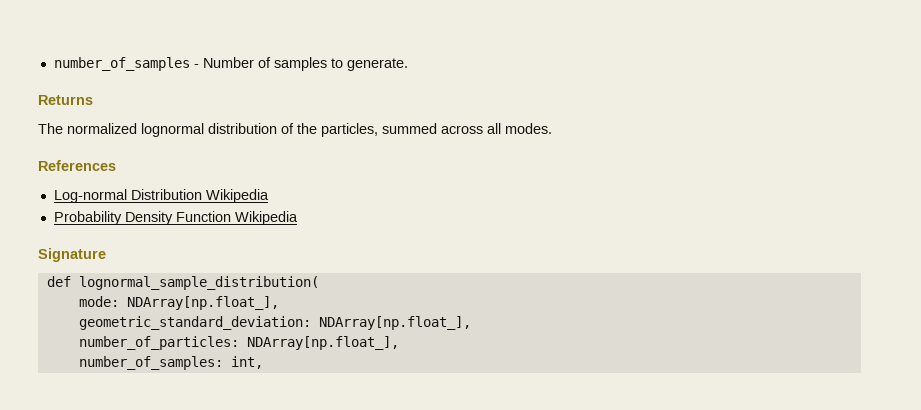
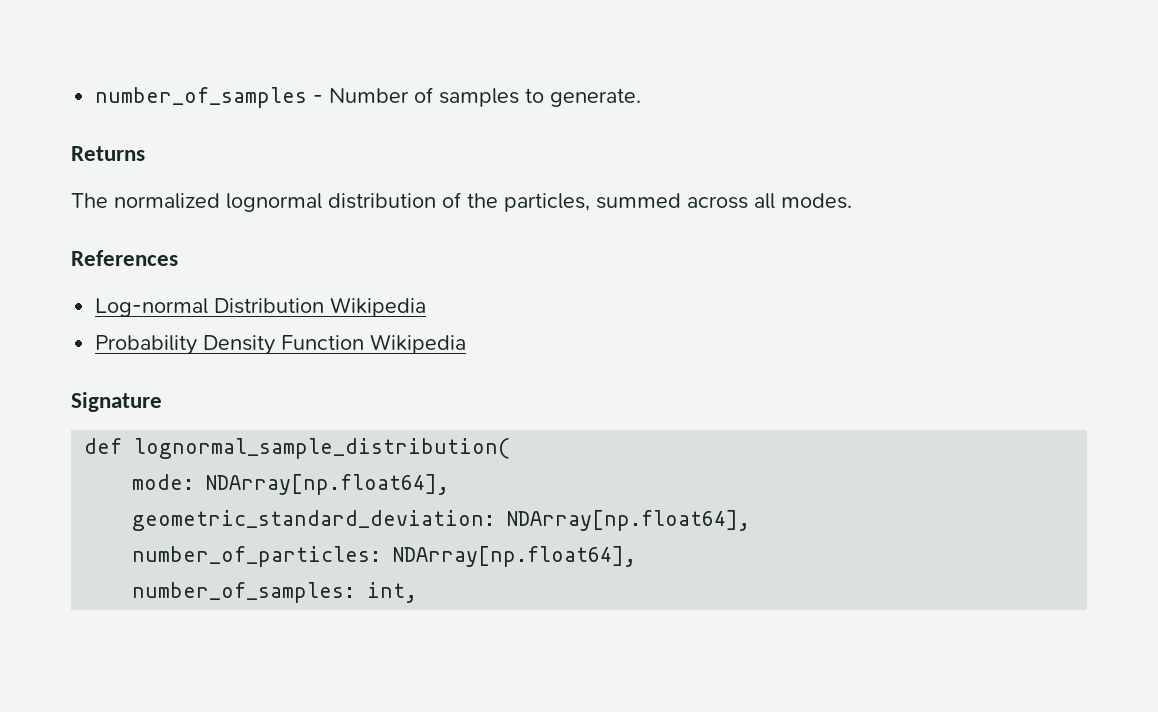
[126,296,279,310] NDArray[np.float_], -> [206,474,450,495] NDArray[np.float64],
[318,316,471,330] NDArray[np.float_], -> [507,510,751,531] NDArray[np.float64],
[246,336,399,350] NDArray[np.float_], -> [393,546,637,567] NDArray[np.float64],

